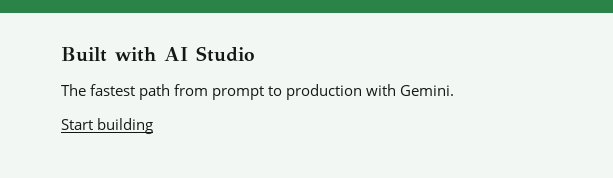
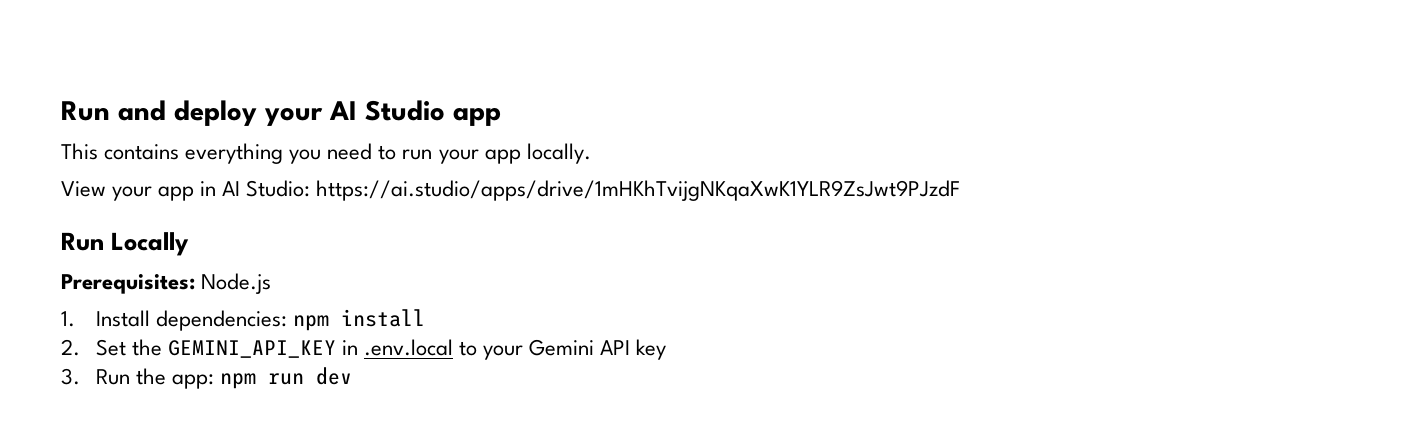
[61,46,255,62] [61,84,455,100] [61,118,154,134] Built with AI Studio // The fastest path from prompt to production with Gemini. // Start building -> [61,100,501,126] [61,143,591,164] [61,180,961,201] [61,232,190,256] [61,273,272,294] [61,309,425,331] [61,339,667,360] [61,367,352,389] Run and deploy your AI Studio app // This contains everything you need to run your app locally. // View your app in AI Studio: https://ai.studio/apps/drive/1mHKhTvijgNKqaXwK1YLR9ZsJwt9PJzdF // Run Locally // Prerequisites: Node.js // 1. Install dependencies: npm install // 2. Set the GEMINI_API_KEY in .env.local to your Gemini API key // 3. Run the app: npm run dev

